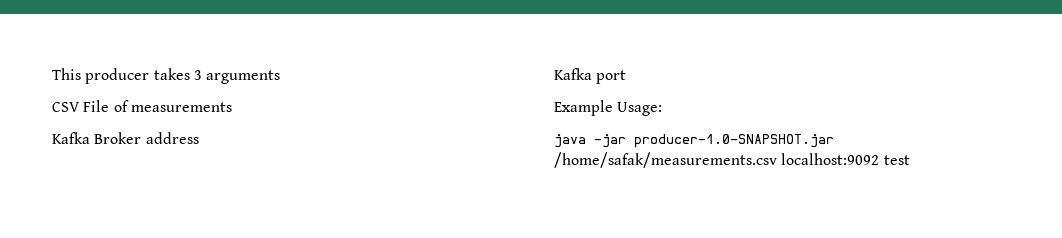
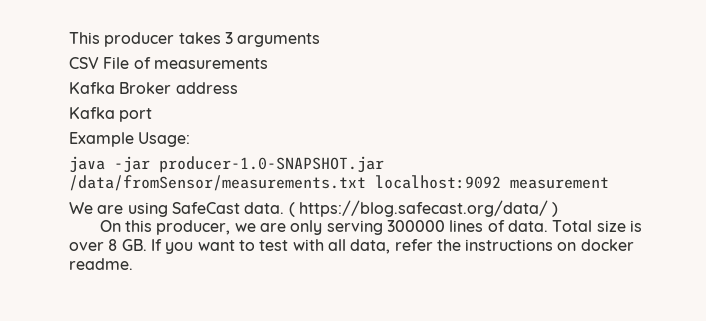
[554,152,910,168] /home/safak/measurements.csv localhost:9092 test -> [69,175,609,191] [69,200,559,217] [99,220,642,235] [69,239,634,254] [69,258,133,270] /data/fromSensor/measurements.txt localhost:9092 measurement // We are using SafeCast data. ( https://blog.safecast.org/data/ ) // On this producer, we are only serving 300000 lines of data. Total size is over 8 GB. If you want to test with all data, refer the instructions on docker readme.

